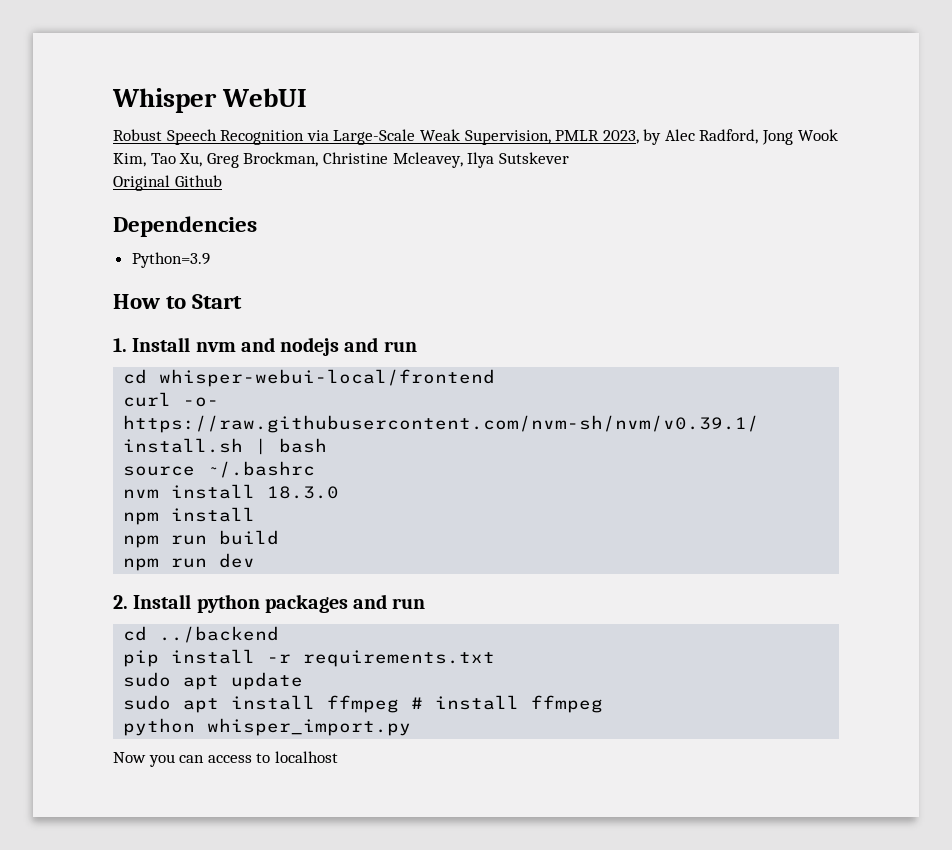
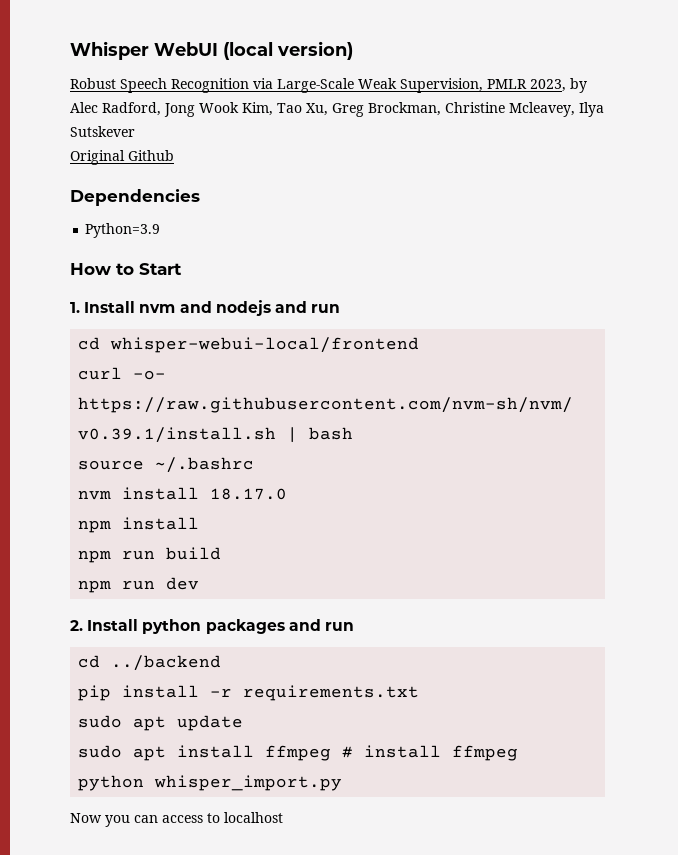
(308, 97) none -> [223,41,353,60] (local version)
[267,486,340,499] 18.3.0 -> [210,488,288,500] 18.17.0

